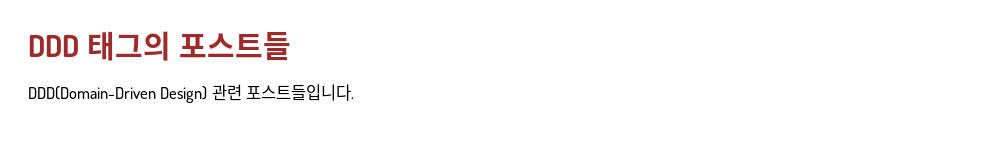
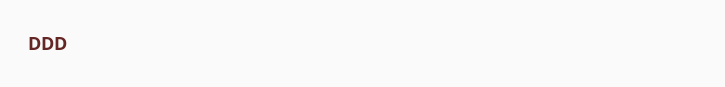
[87,31,292,61] [28,84,355,103] 태그의 포스트들 // DDD(Domain-Driven Design) 관련 포스트들입니다. -> (67, 43) none

